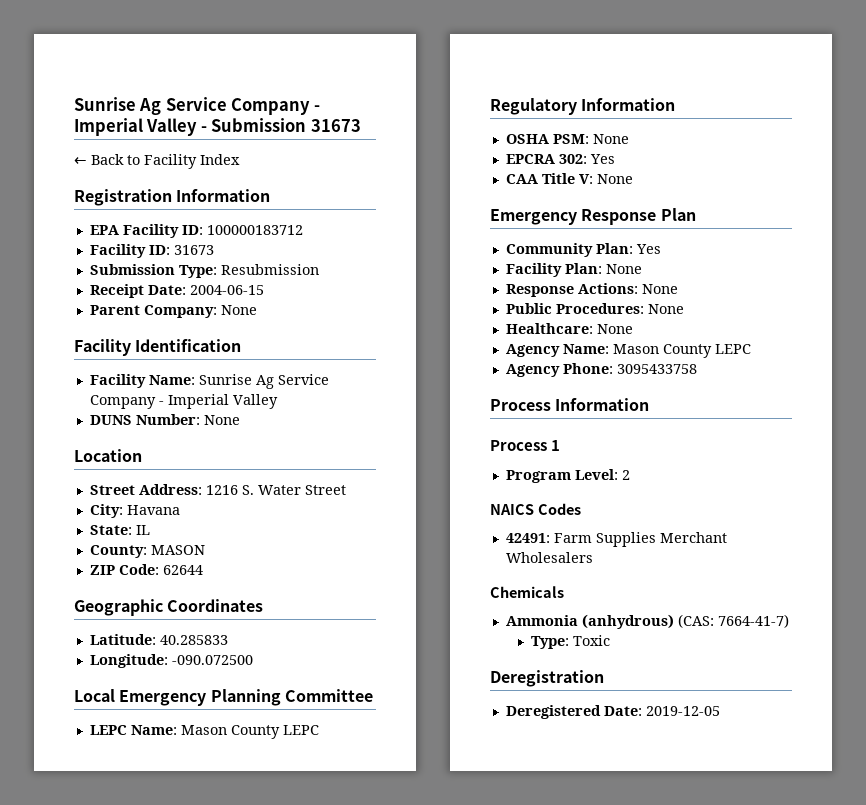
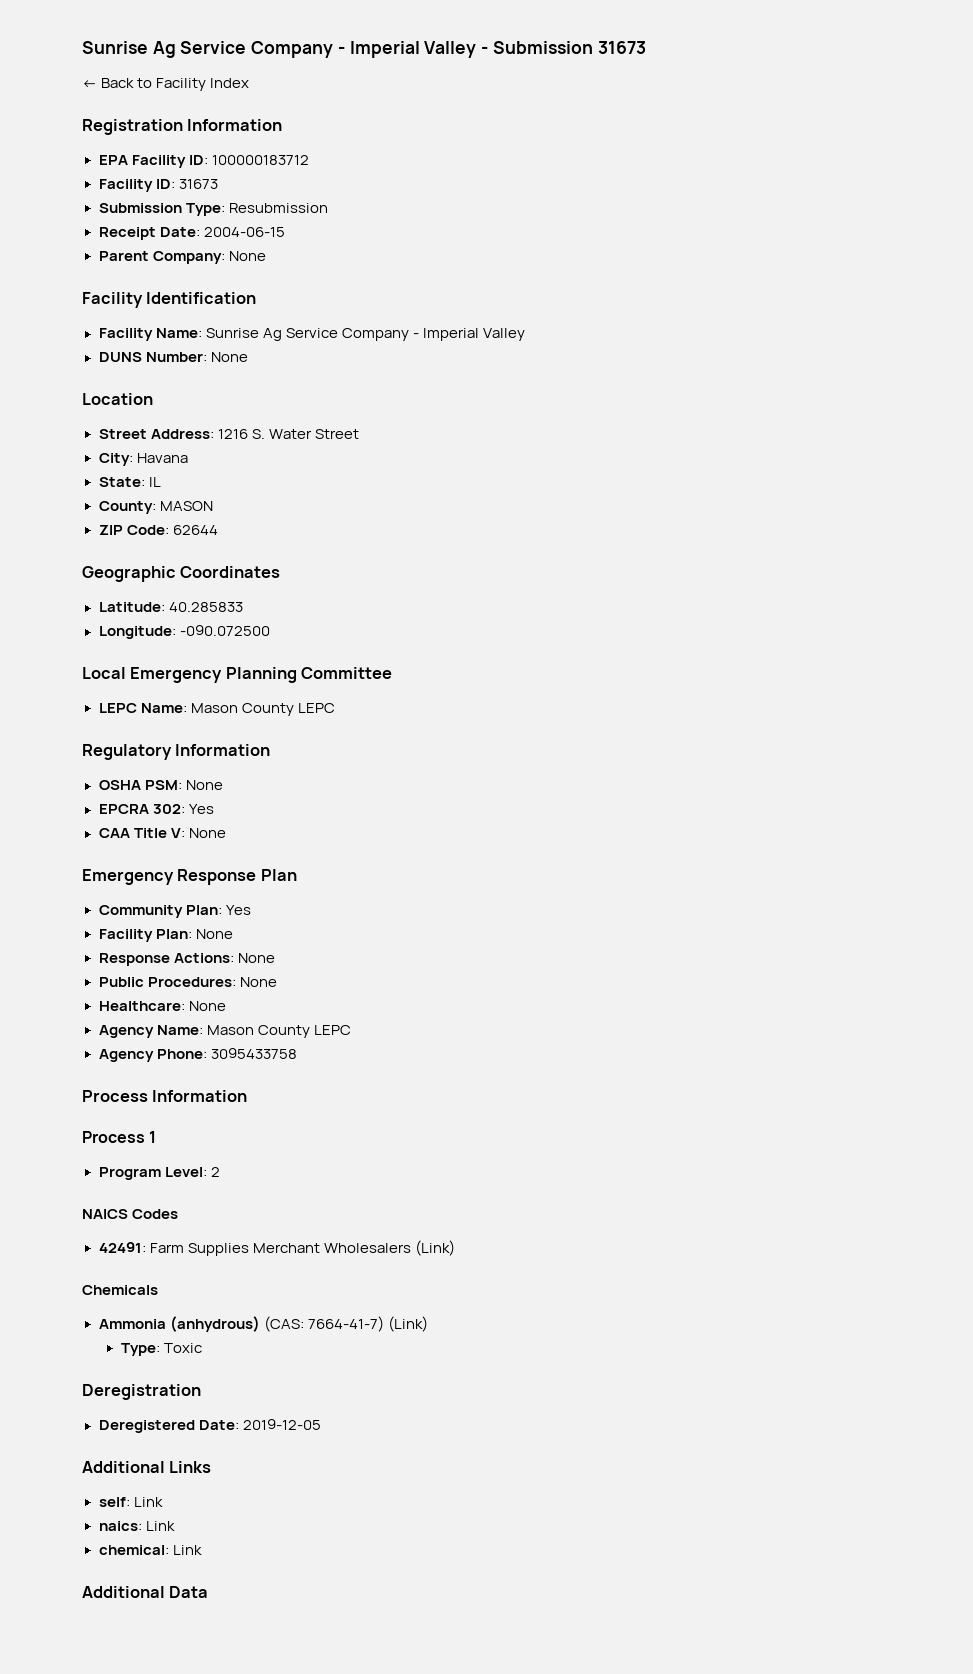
(593, 557) none -> [414,1240,455,1256] (Link)
(789, 621) none -> [387,1316,428,1332] (Link)
(720, 711) none -> [82,1461,212,1473] [98,1497,163,1507] [98,1521,175,1531] [98,1545,202,1555] [82,1586,209,1598] // Additional Links // self: Link // naics: Link // chemical: Link // Additional Data

